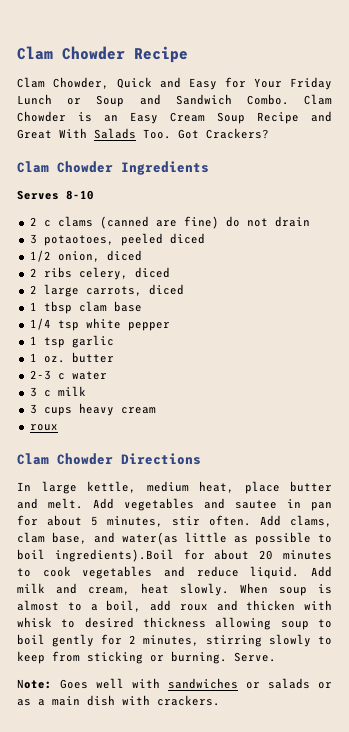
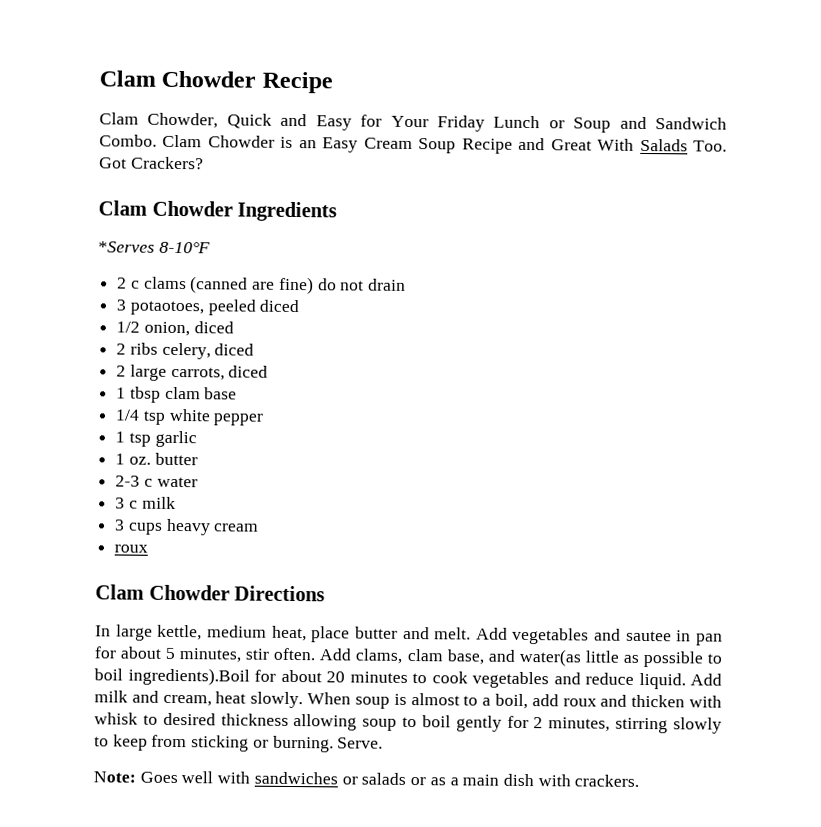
[17,190,94,200] Serves 8-10 -> [98,241,210,254] *Serves 8-10℉

